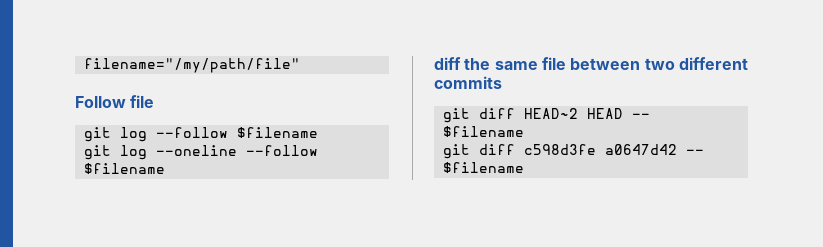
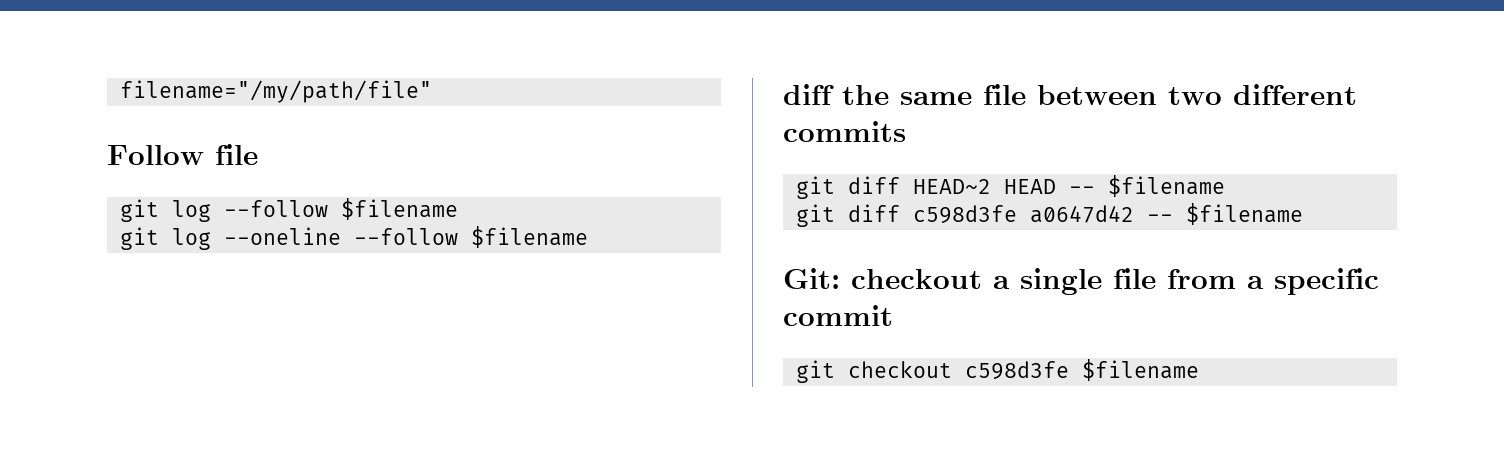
(524, 167) none -> [783,268,1379,295] [783,305,893,326] [795,359,1199,383] // Git: checkout a single file from a specific commit // git checkout c598d3fe $filename

